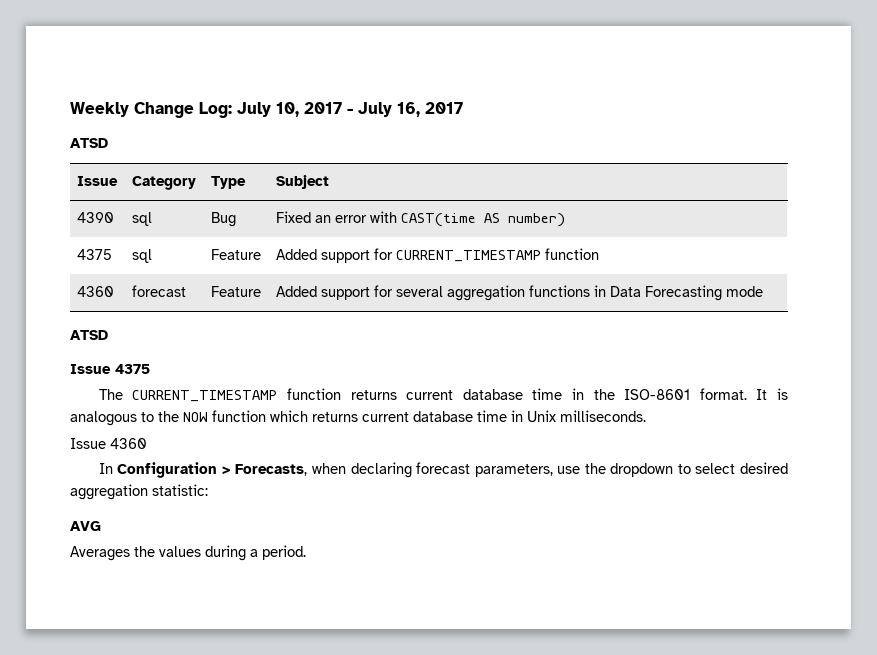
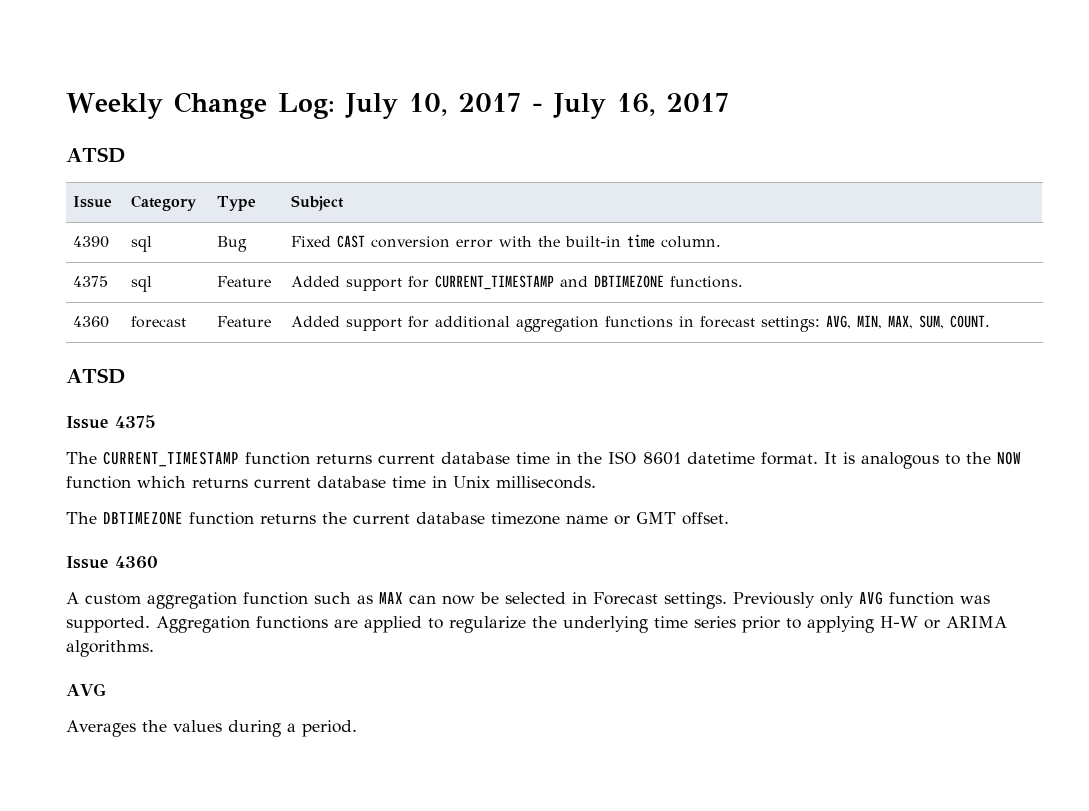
[314,211,565,227] an error with CAST(time AS number) -> [337,234,722,248] CAST conversion error with the built-in time column.
[544,248,599,260] function -> [560,275,744,288] and DBTIMEZONE functions.
[395,286,443,297] several -> [435,316,511,328] additional
[609,285,763,301] Data Forecasting mode -> [700,315,991,332] forecast settings: AVG, MIN, MAX, SUM, COUNT.
[624,389,691,400] ISO-8601 -> [608,451,755,465] ISO 8601 datetime
[70,438,147,449] [98,462,788,478] [70,484,208,500] Issue 4360 // In Configuration > Forecasts, when declaring forecast parameters, use the dropdown to select desired aggregation statistic: -> [66,512,729,525] [66,556,158,569] [66,592,990,609] [66,616,1007,633] [66,640,154,657] The DBTIMEZONE function returns the current database timezone name or GMT offset. // Issue 4360 // A custom aggregation function such as MAX can now be selected in Forecast settings. Previously only AVG function was supported. Aggregation functions are applied to regularize the underlying time series prior to applying H-W or ARIMA algorithms.

